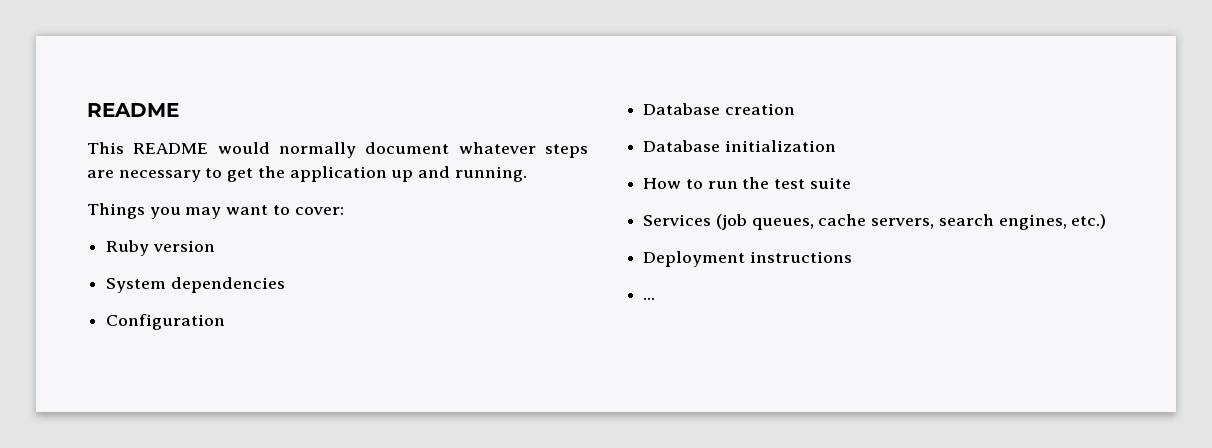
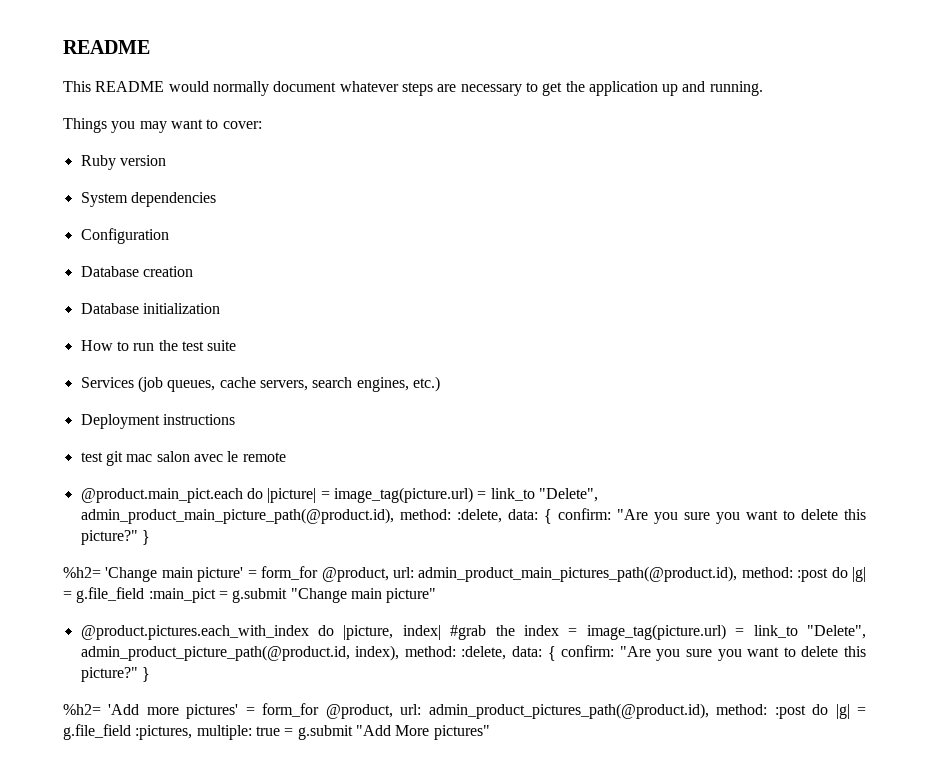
[643,297,656,300] ... -> [80,451,286,466] [80,487,598,503] [80,508,867,524] [80,530,150,545] [63,566,866,582] [63,587,437,603] [80,624,866,640] [80,645,867,661] [80,667,150,682] [63,703,866,719] [63,724,490,740] test git mac salon avec le remote // @product.main_pict.each do |picture| = image_tag(picture.url) = link_to "Delete", admin_product_main_picture_path(@product.id), method: :delete, data: { confirm: "Are you sure you want to delete this picture?" } // %h2= 'Change main picture' = form_for @product, url: admin_product_main_pictures_path(@product.id), method: :post do |g| = g.file_field :main_pict = g.submit "Change main picture" // @product.pictures.each_with_index do |picture, index| #grab the index = image_tag(picture.url) = link_to "Delete", admin_product_picture_path(@product.id, index), method: :delete, data: { confirm: "Are you sure you want to delete this picture?" } // %h2= 'Add more pictures' = form_for @product, url: admin_product_pictures_path(@product.id), method: :post do |g| = g.file_field :pictures, multiple: true = g.submit "Add More pictures"

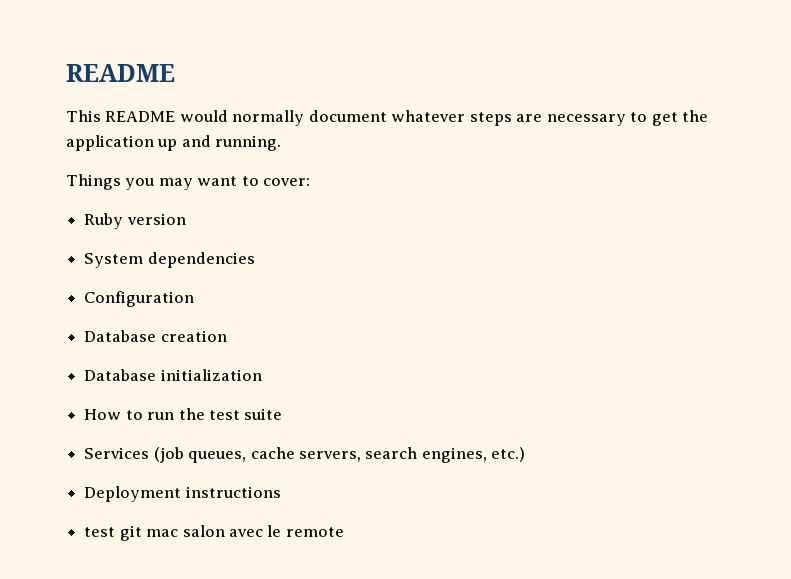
[80,487,598,503] [80,508,867,524] [80,530,150,545] [63,566,866,582] [63,587,437,603] [80,624,866,640] [80,645,867,661] [80,667,150,682] [63,703,866,719] [63,724,490,740] // @product.main_pict.each do |picture| = image_tag(picture.url) = link_to "Delete", admin_product_main_picture_path(@product.id), method: :delete, data: { confirm: "Are you sure you want to delete this picture?" } // %h2= 'Change main picture' = form_for @product, url: admin_product_main_pictures_path(@product.id), method: :post do |g| = g.file_field :main_pict = g.submit "Change main picture" // @product.pictures.each_with_index do |picture, index| #grab the index = image_tag(picture.url) = link_to "Delete", admin_product_picture_path(@product.id, index), method: :delete, data: { confirm: "Are you sure you want to delete this picture?" } // %h2= 'Add more pictures' = form_for @product, url: admin_product_pictures_path(@product.id), method: :post do |g| = g.file_field :pictures, multiple: true = g.submit "Add More pictures" -> (344, 532) none

